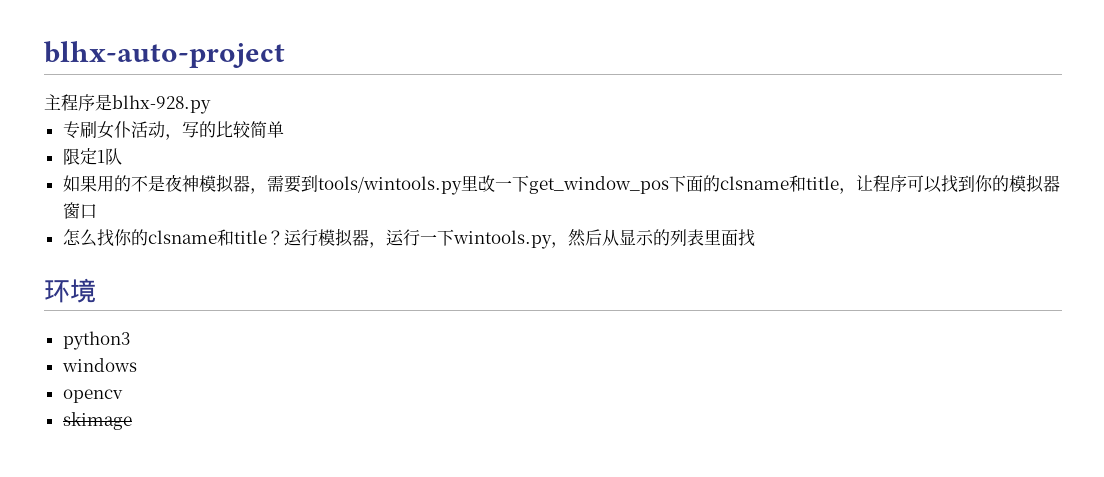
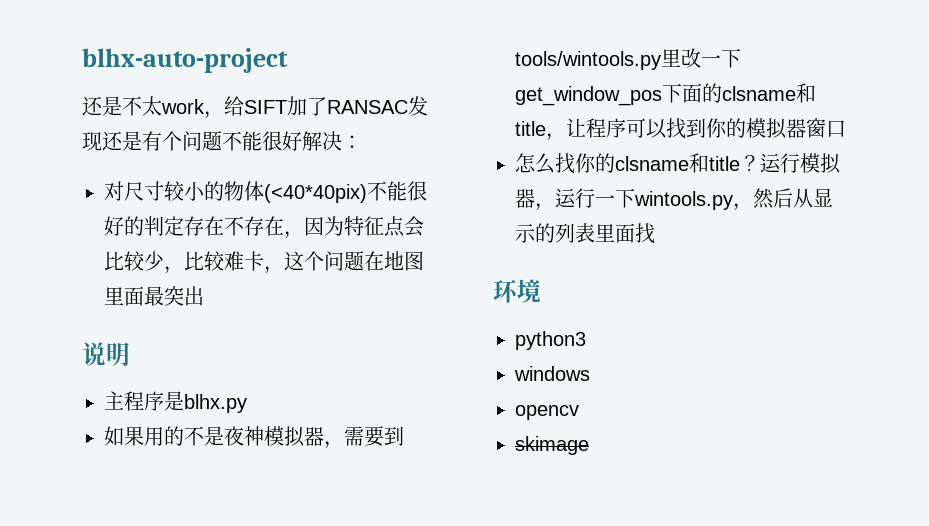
[44,94,211,114] [62,121,284,140] [62,148,122,165] 主程序是blhx-928.py // 专刷女仆活动，写的比较简单 // 限定1队 -> [82,96,428,119] [82,131,362,151] [104,181,427,203] [104,216,424,239] [104,251,424,274] [104,286,204,306] [82,342,130,366] [104,391,247,413] 还是不太work，给SIFT加了RANSAC发现还是有个问题不能很好解决： // 对尺寸较小的物体(<40*40pix)不能很好的判定存在不存在，因为特征点会比较少，比较难卡，这个问题在地图里面最突出 // 说明 // 主程序是blhx.py

